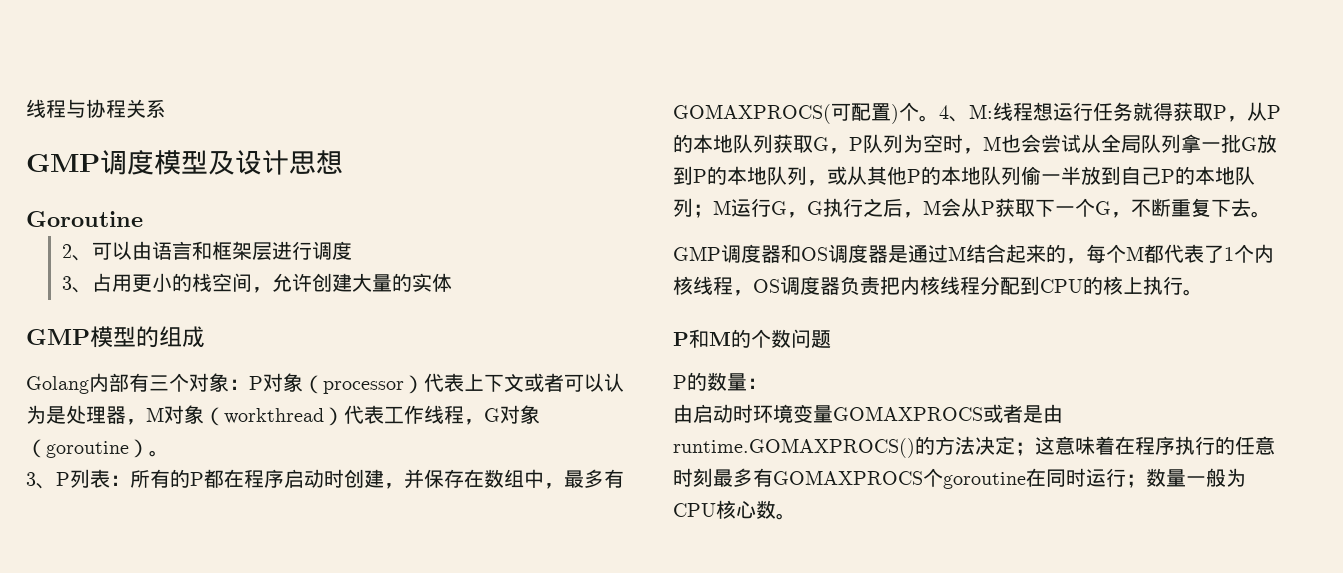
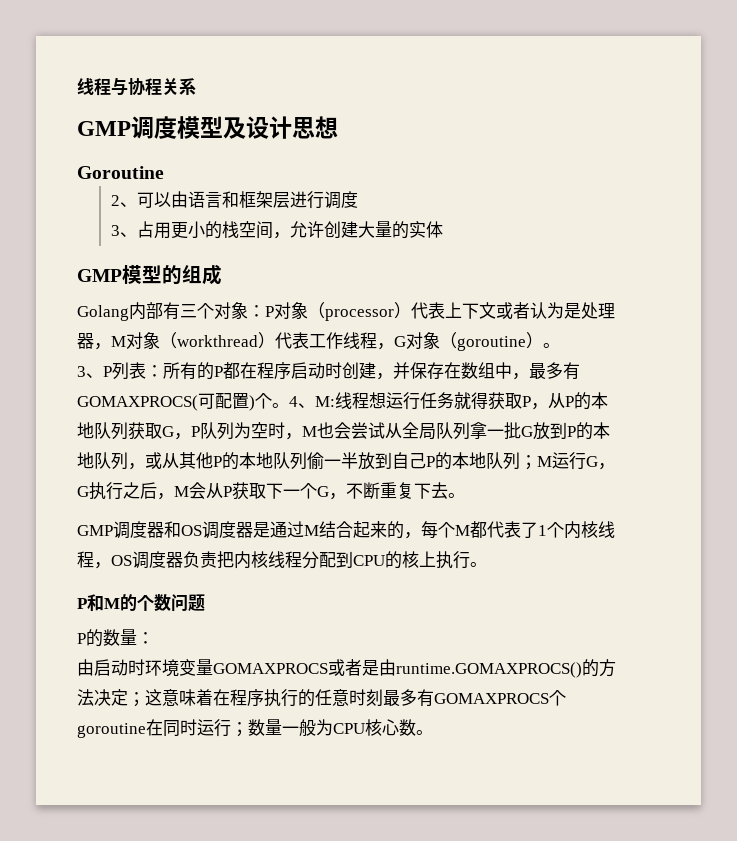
[564,373,604,392] 可以 -> (530, 310) none

